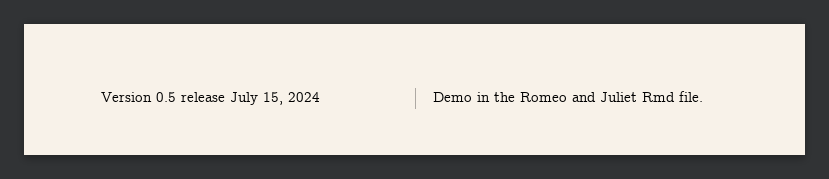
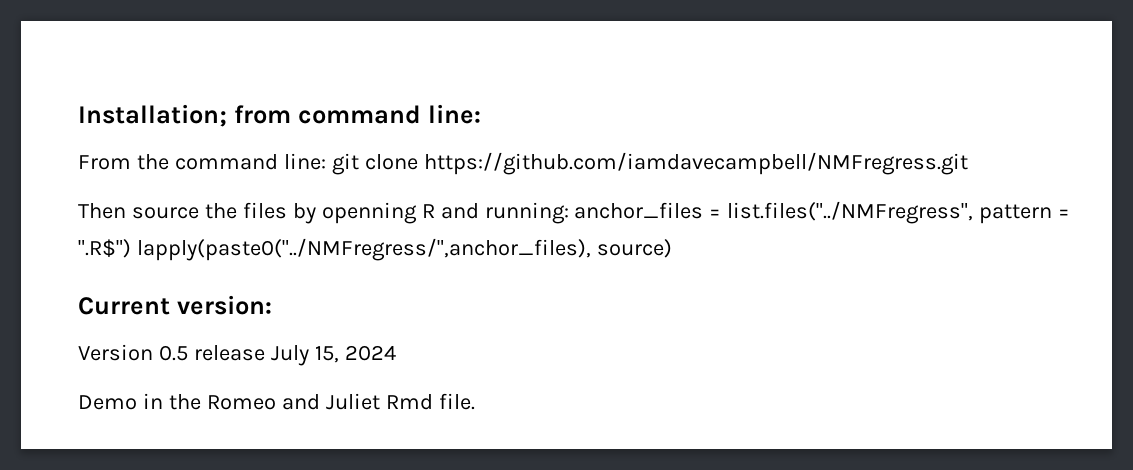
(101, 97) none -> [78,104,481,127] [78,152,968,175] [78,201,1071,224] [78,238,672,261] [78,295,272,315] Installation; from command line: // From the command line: git clone https://github.com/iamdavecampbell/NMFregress.git // Then source the files by openning R and running: anchor_files = list.files("../NMFregress", pattern = ".R$") lapply(paste0("../NMFregress/",anchor_files), source) // Current version: //

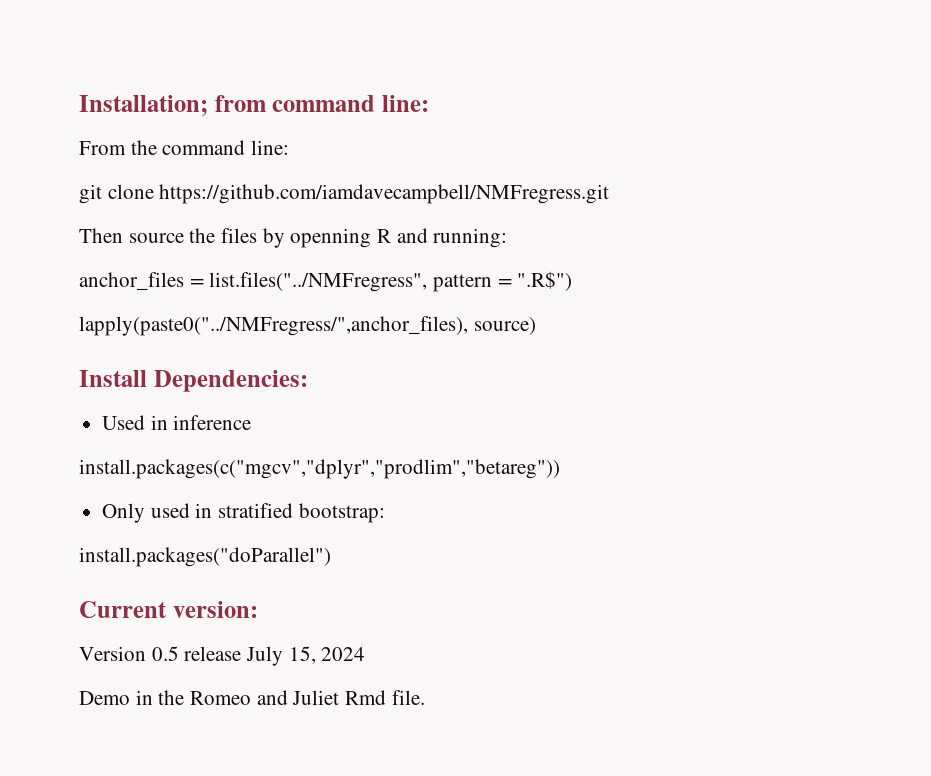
(326, 161) none -> (290, 147) //
(569, 213) none -> (508, 238) //
(131, 248) none -> (573, 281) //
(672, 248) none -> [79,370,308,392] [102,415,252,430] [79,459,560,479] [102,503,385,523] [79,547,331,567] // Install Dependencies: // Used in inference // install.packages(c("mgcv","dplyr","prodlim","betareg")) // Only used in stratified bootstrap: // install.packages("doParallel")

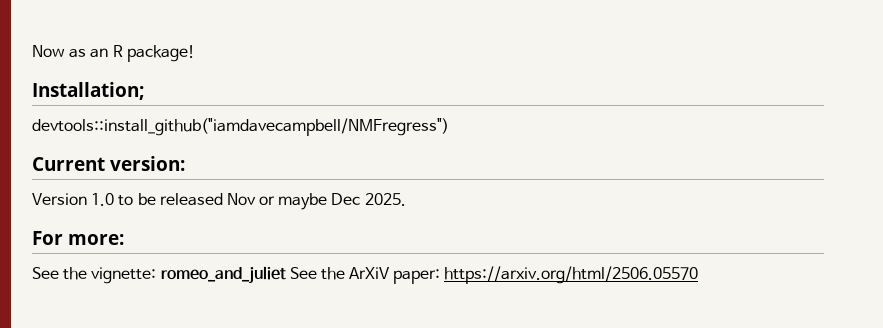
[79,95,429,117] [79,140,290,155] [79,184,610,204] [79,228,508,248] [79,271,573,292] [79,316,536,336] [79,370,308,392] [102,415,252,430] [79,459,560,479] [102,503,385,523] [79,547,331,567] [79,601,258,618] [79,646,366,666] [79,690,425,705] Installation; from command line: // From the command line: // git clone https://github.com/iamdavecampbell/NMFregress.git // Then source the files by openning R and running: // anchor_files = list.files("../NMFregress", pattern = ".R$") // lapply(paste0("../NMFregress/",anchor_files), source) // Install Dependencies: // Used in inference // install.packages(c("mgcv","dplyr","prodlim","betareg")) // Only used in stratified bootstrap: // install.packages("doParallel") // Current version: // Version 0.5 release July 15, 2024 // Demo in the Romeo and Juliet Rmd file. -> [32,45,195,62] [32,82,145,100] [32,118,449,136] [32,156,185,171] [32,193,406,210] [32,231,124,245] [32,266,699,284] Now as an R package! // Installation; // devtools::install_github("iamdavecampbell/NMFregress") // Current version: // Version 1.0 to be released Nov or maybe Dec 2025. // For more: // See the vignette: romeo_and_juliet See the ArXiV paper: https://arxiv.org/html/2506.05570

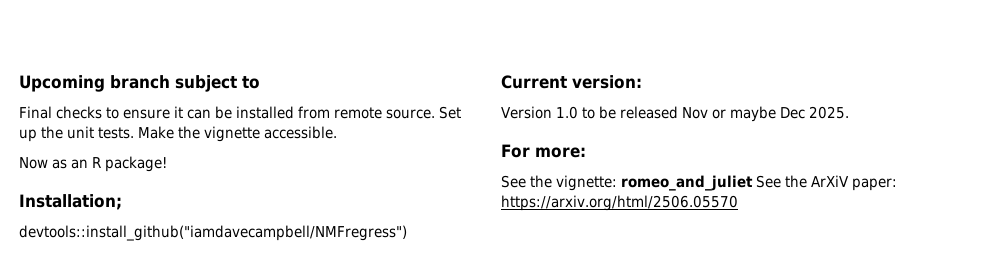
(32, 51) none -> [19,75,260,92] [19,106,461,119] [19,126,337,142] Upcoming branch subject to // Final checks to ensure it can be installed from remote source. Set up the unit tests. Make the vignette accessible. //

